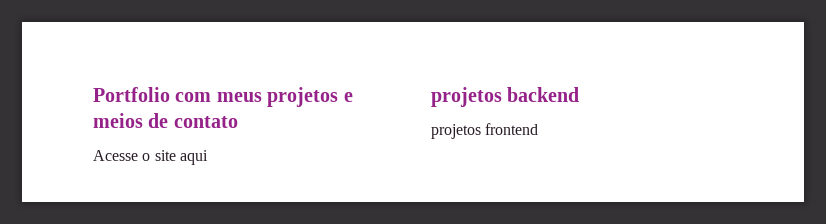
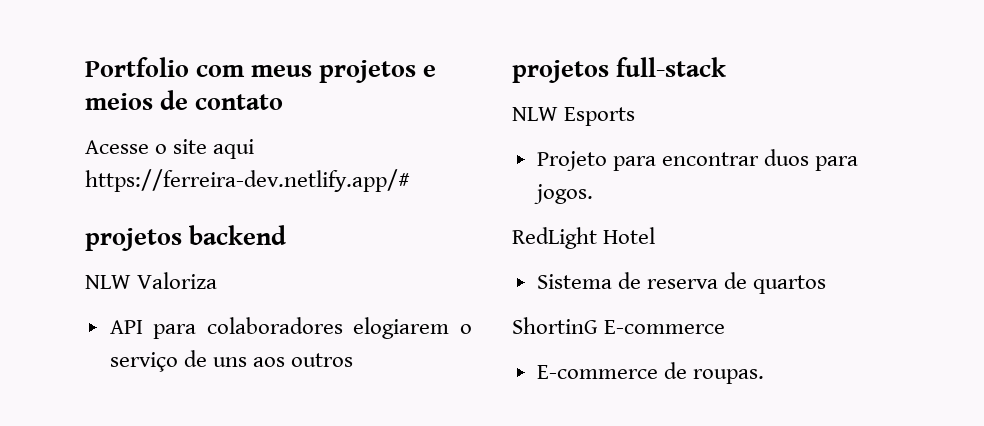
(208, 157) none -> [85,169,410,192] https://ferreira-dev.netlify.app/#
[431,123,539,139] projetos frontend -> [85,272,218,289] [109,317,472,339] [109,350,354,372] [512,57,727,83] [512,107,636,126] [536,149,859,171] [533,184,593,204] [512,227,656,249] [536,272,827,294] [512,317,726,334] [536,362,764,384] NLW Valoriza // API para colaboradores elogiarem o serviço de uns aos outros // projetos full-stack // NLW Esports // Projeto para encontrar duos para jogos. // RedLight Hotel // Sistema de reserva de quartos // ShortinG E-commerce // E-commerce de roupas.

